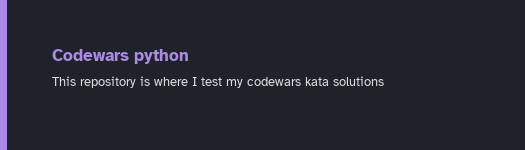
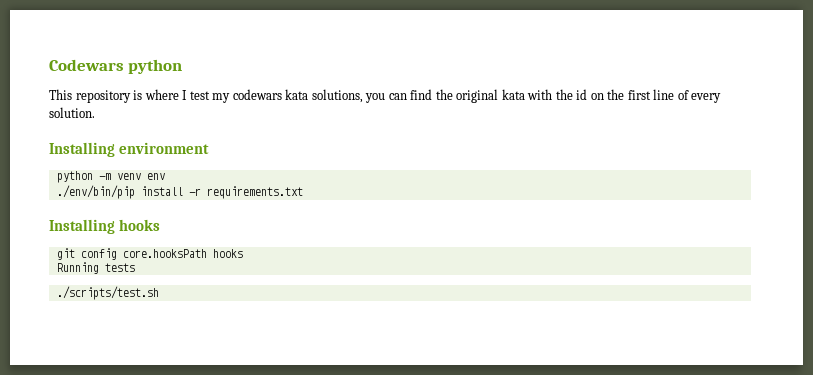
[333,76,384,86] solutions -> [311,89,722,103] [49,107,95,118] [49,142,210,157] [56,171,165,183] [56,185,303,199] [49,219,161,234] [56,248,243,260] [56,262,135,274] [56,286,159,300] solutions, you can find the original kata with the id on the first line of every solution. // Installing environment // python -m venv env // ./env/bin/pip install -r requirements.txt // Installing hooks // git config core.hooksPath hooks // Running tests // ./scripts/test.sh

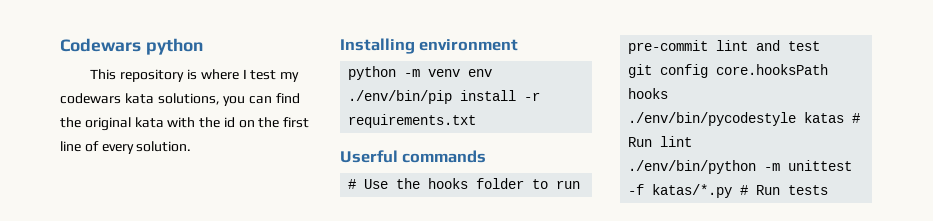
[49,219,161,234] [56,248,243,260] [56,262,99,274] Installing hooks // git config core.hooksPath hooks // Running -> [340,150,487,163] [348,178,581,189] [628,40,821,54] [628,64,829,78] [628,88,669,99] [628,112,861,126] [628,136,693,147] [628,160,853,174] [628,184,781,198] Userful commands // # Use the hooks folder to run pre-commit lint and test // git config core.hooksPath hooks // ./env/bin/pycodestyle katas # Run lint // ./env/bin/python -m unittest -f katas/*.py # Run
[56,286,159,300] // ./scripts/test.sh -> (829, 190) none

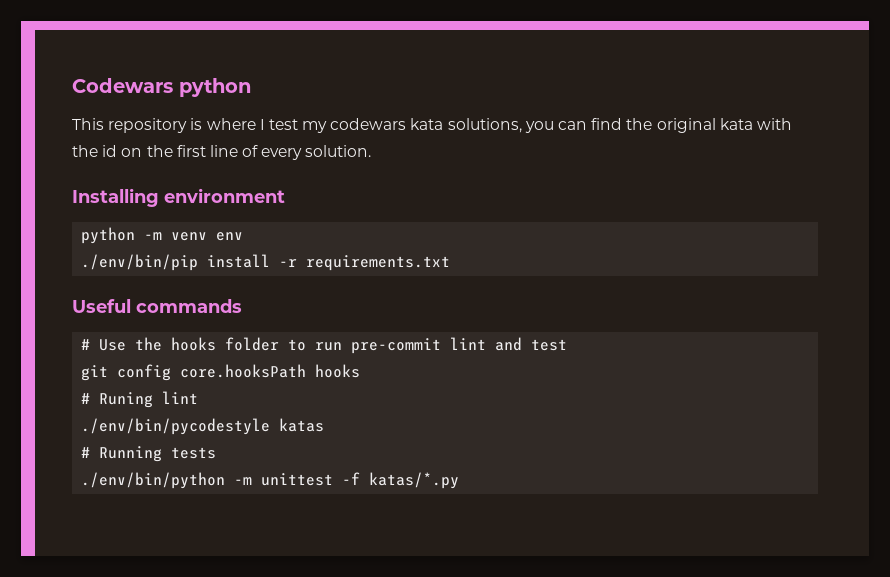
[340,150,398,163] Userful -> [72,299,131,313] Useful
(669, 93) none -> [81,391,199,408] // # Runing lint
[852,113,861,123] [628,136,693,147] # Run lint -> [81,446,217,462] // # Running tests
[740,185,829,195] # Run tests -> (460, 480) none

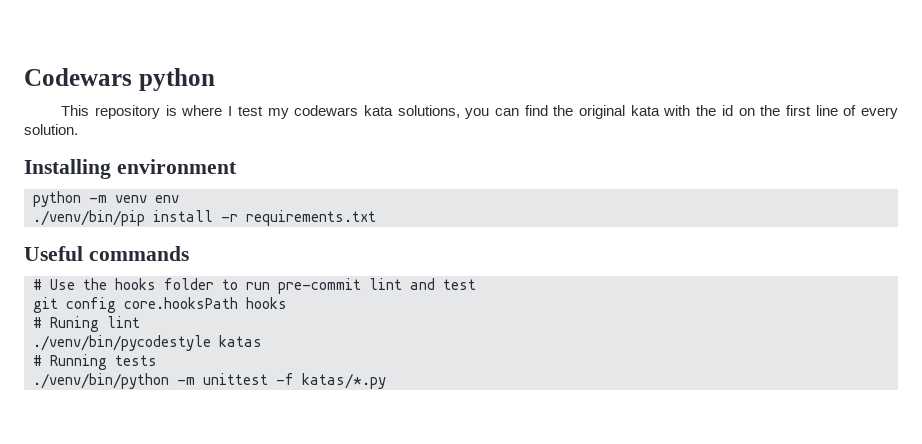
[81,254,199,271] ./env/bin/pip -> [33,210,145,226] ./venv/bin/pip
[81,418,271,435] ./env/bin/pycodestyle -> [33,335,211,351] ./venv/bin/pycodestyle
[81,472,226,489] ./env/bin/python -> [33,373,169,389] ./venv/bin/python

